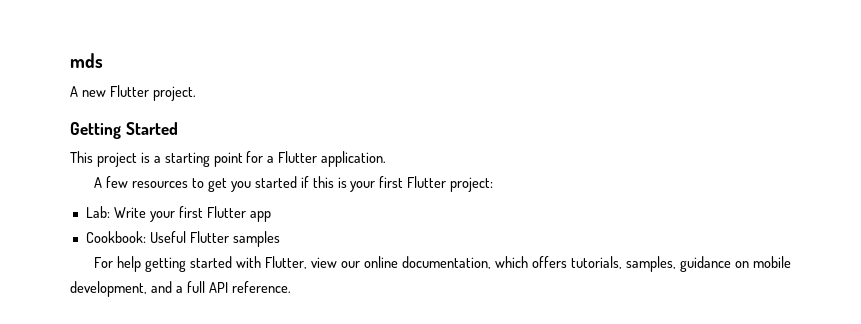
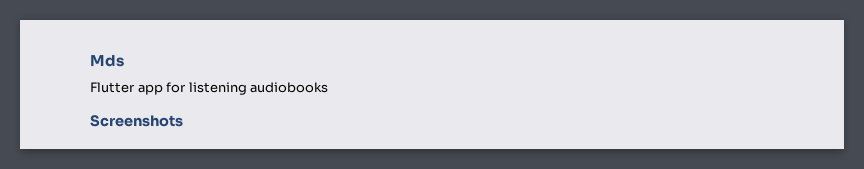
[70,53,103,68] [70,85,196,101] [70,122,178,139] [70,151,387,167] [94,176,494,192] [85,206,271,222] [85,231,280,247] [94,256,791,272] [70,281,291,297] mds // A new Flutter project. // Getting Started // This project is a starting point for a Flutter application. // A few resources to get you started if this is your first Flutter project: // Lab: Write your first Flutter app // Cookbook: Useful Flutter samples // For help getting started with Flutter, view our online documentation, which offers tutorials, samples, guidance on mobile development, and a full API reference. -> [90,55,124,67] [90,82,329,95] [90,115,183,127] Mds // Flutter app for listening audiobooks // Screenshots

